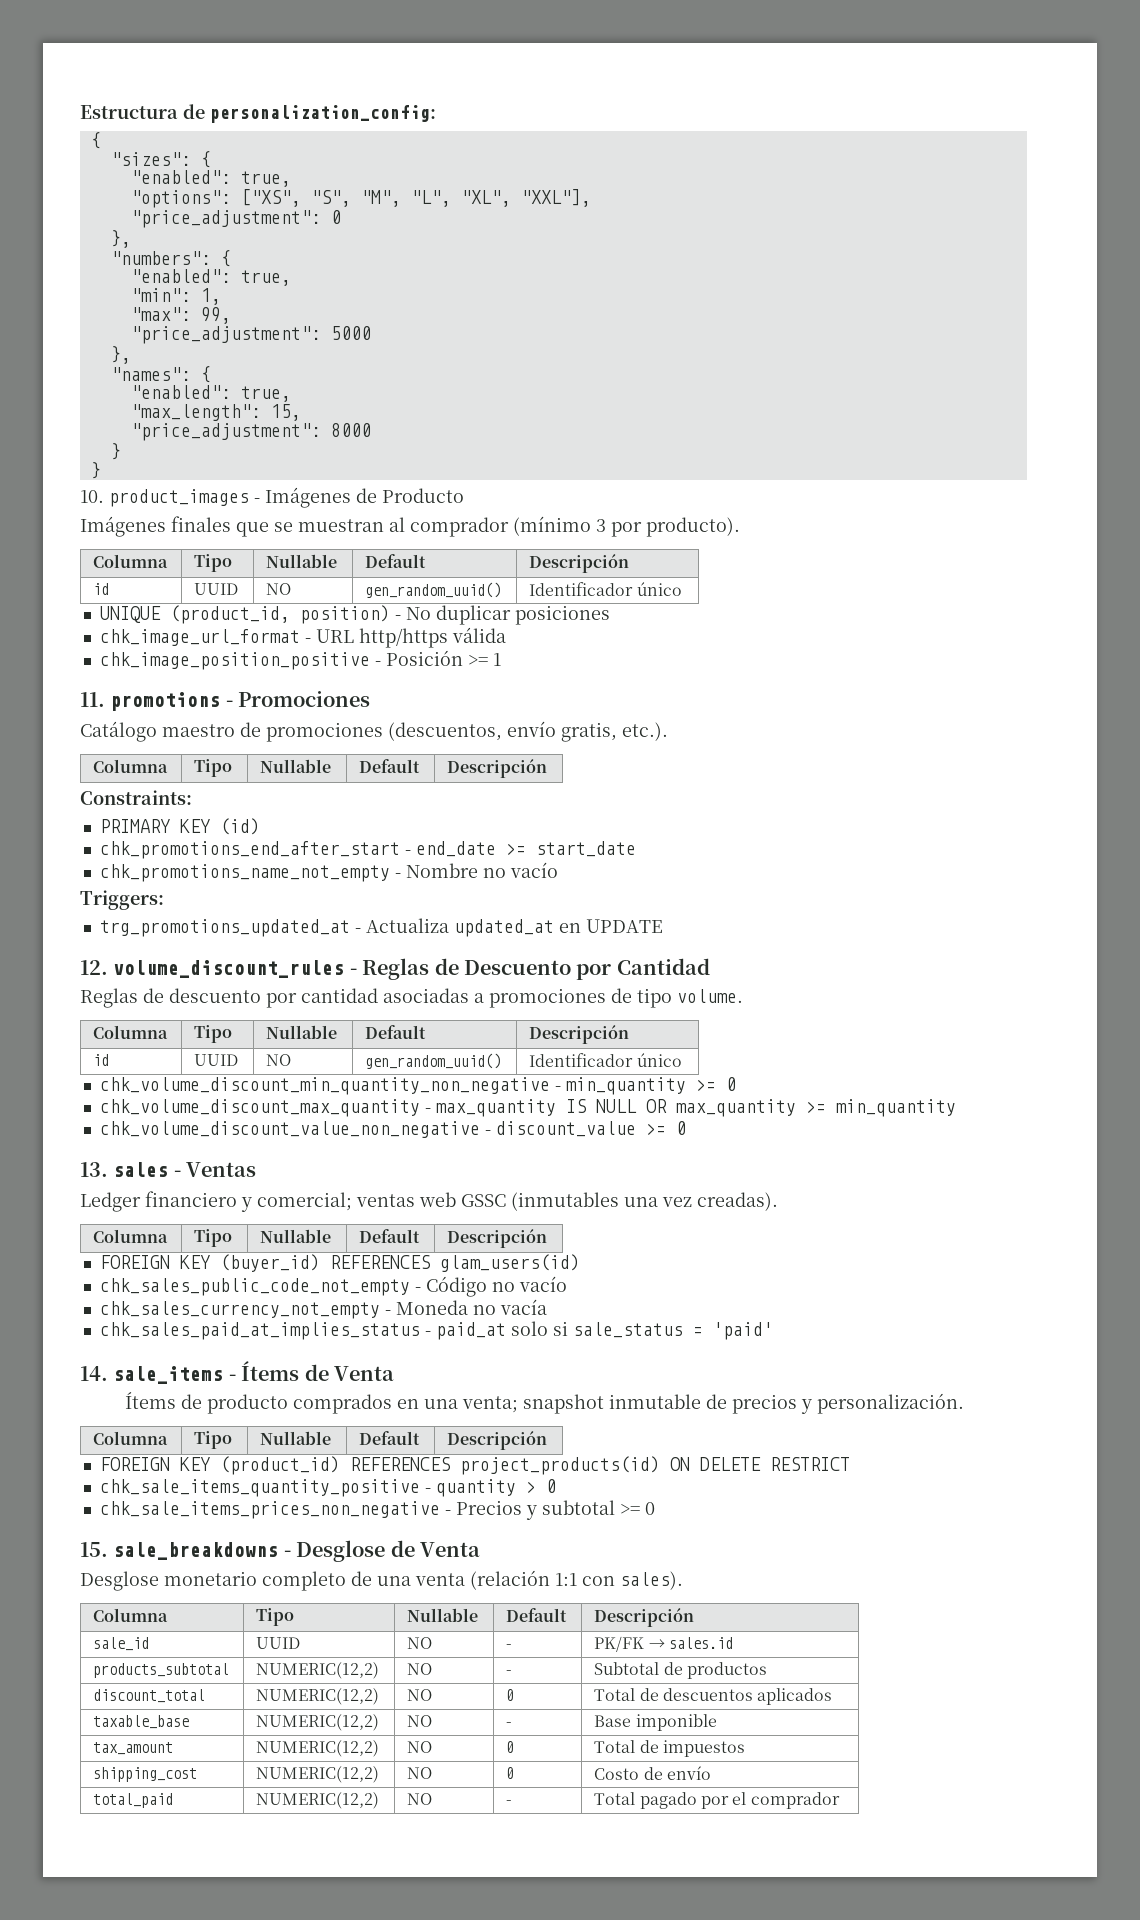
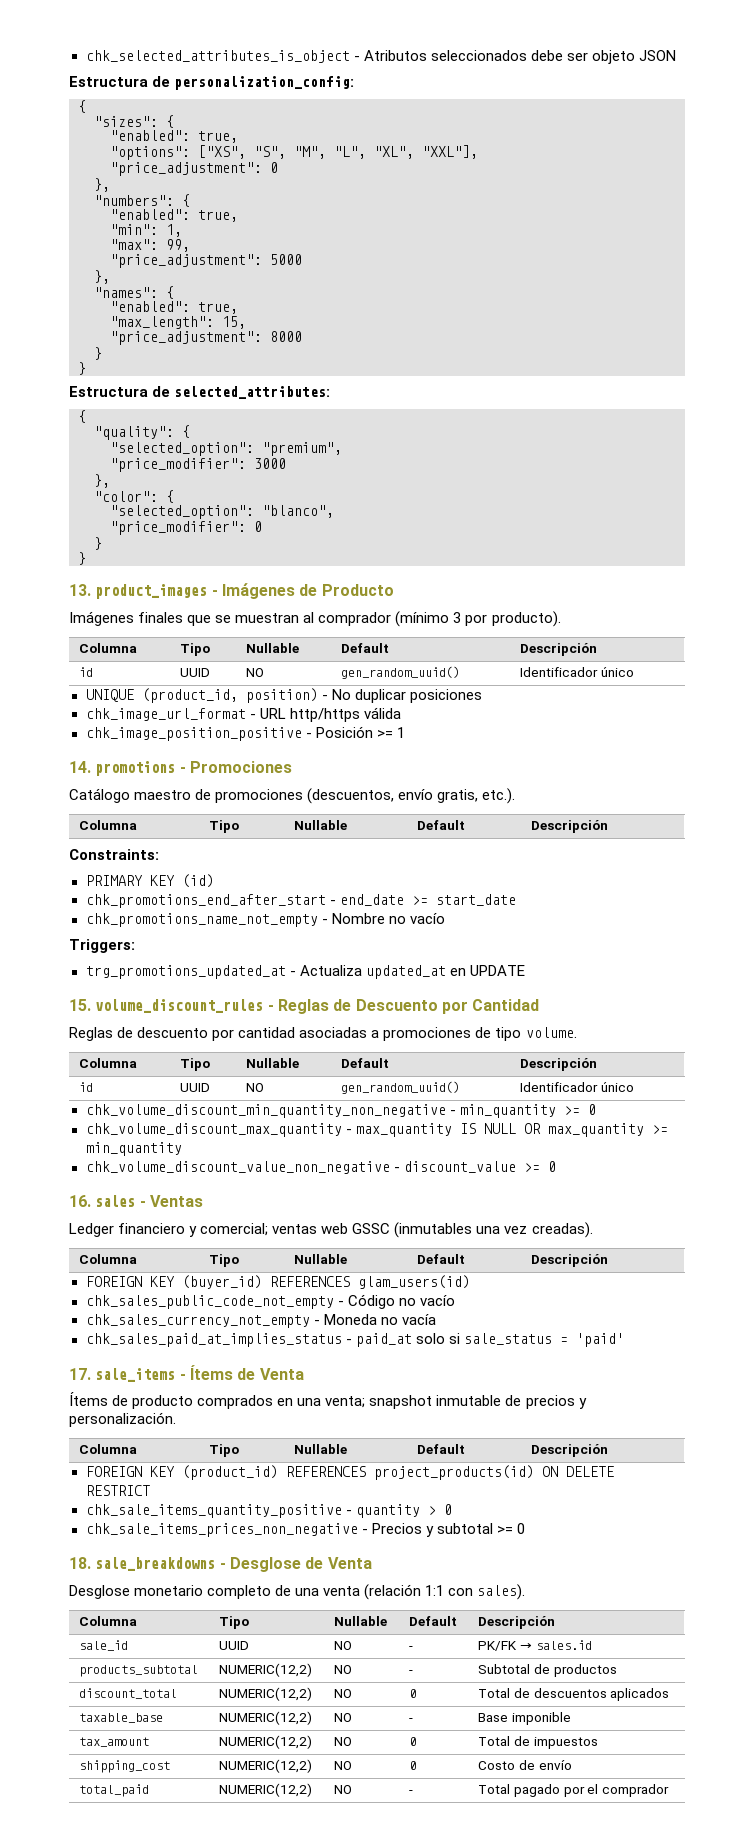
(80, 112) none -> [85,50,676,64] chk_selected_attributes_is_object - Atributos seleccionados debe ser objeto JSON //
[80,490,104,503] 10. -> [69,386,331,399] [78,410,86,423] [94,425,190,440] [110,442,342,456] [110,458,286,472] [94,474,110,488] [94,490,174,503] [110,505,334,519] [110,521,262,535] [94,537,102,550] [78,552,86,565] [69,584,91,596] Estructura de selected_attributes: // { // "quality": { // "selected_option": "premium", // "price_modifier": 3000 // }, // "color": { // "selected_option": "blanco", // "price_modifier": 0 // } // } // 13.
[80,692,105,707] 11. -> [69,761,91,773] 14.
[80,960,108,975] 12. -> [69,999,91,1011] 15.
[80,1162,108,1177] 13. -> [69,1195,91,1207] 16.
[80,1366,108,1381] 14. -> [69,1368,91,1380] 17.
[80,1542,108,1557] 15. -> [69,1557,91,1569] 18.

